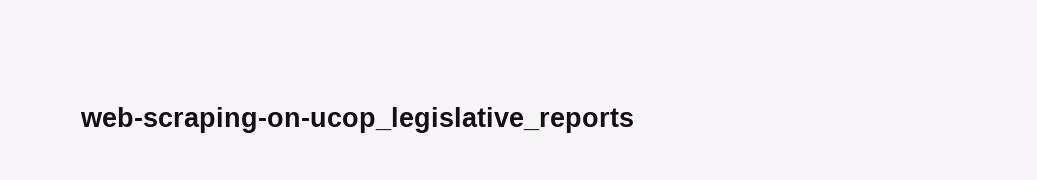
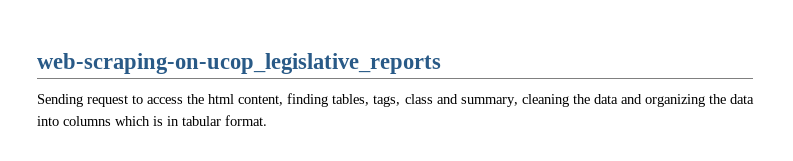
(634, 120) none -> [37,93,754,107] [37,115,267,126] // Sending request to access the html content, finding tables, tags, class and summary, cleaning the data and organizing the data into columns which is in tabular format.

